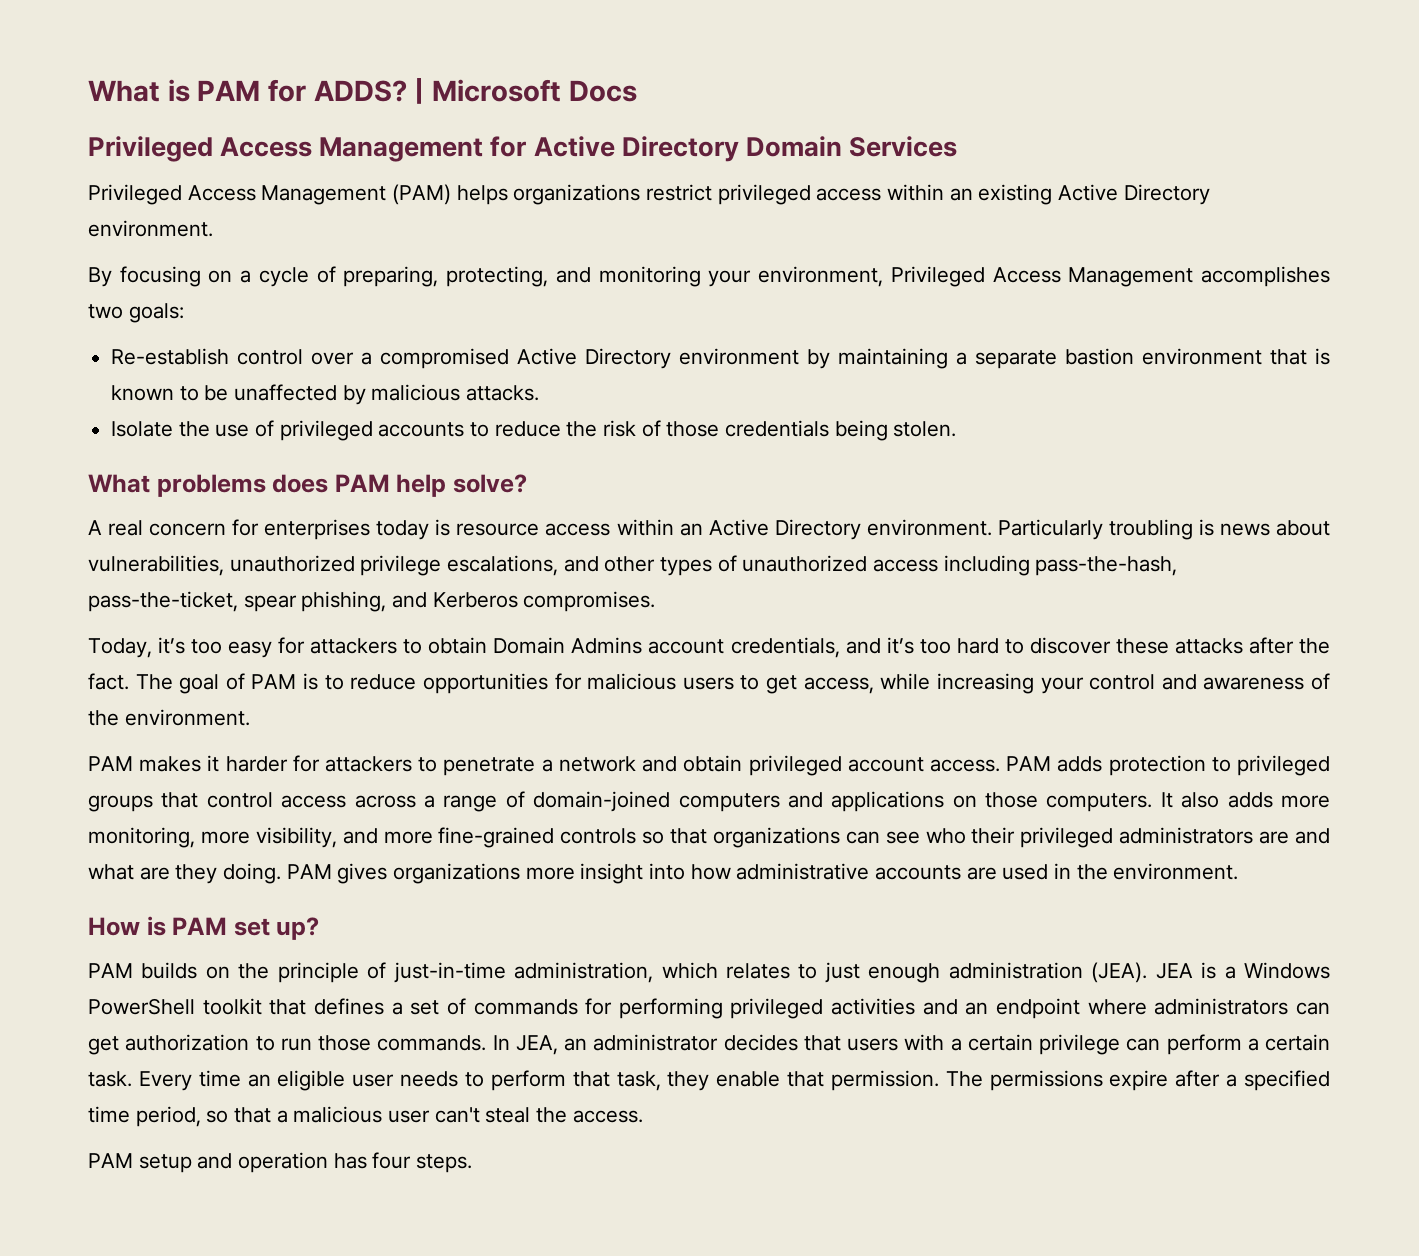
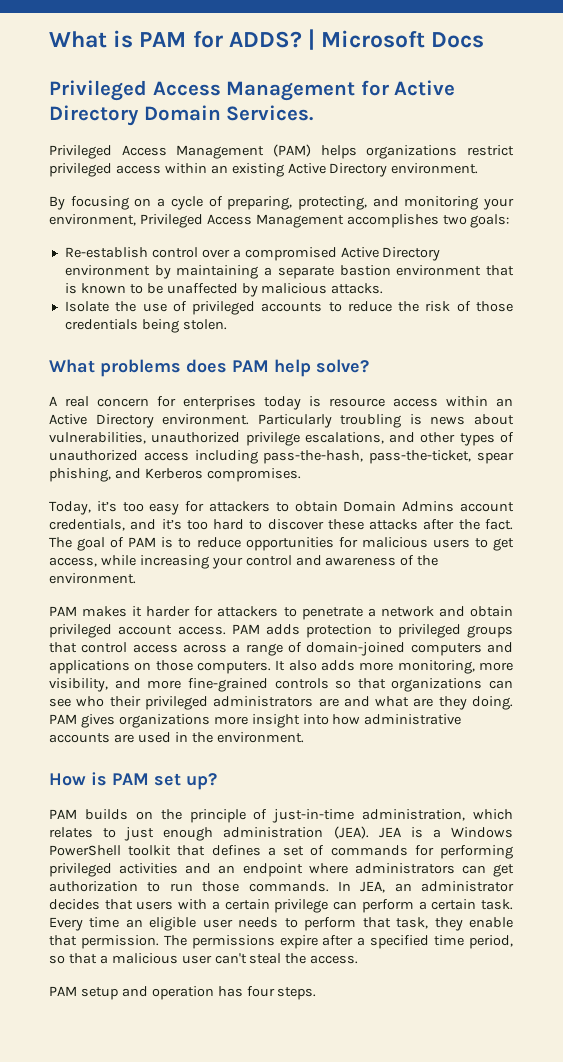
[849,136,958,157] Services -> [226,105,314,121] Services.

